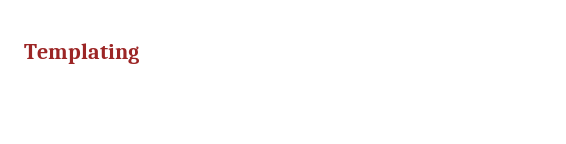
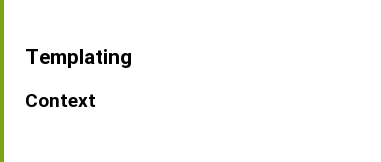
(139, 53) none -> [25,94,96,107] // Context

